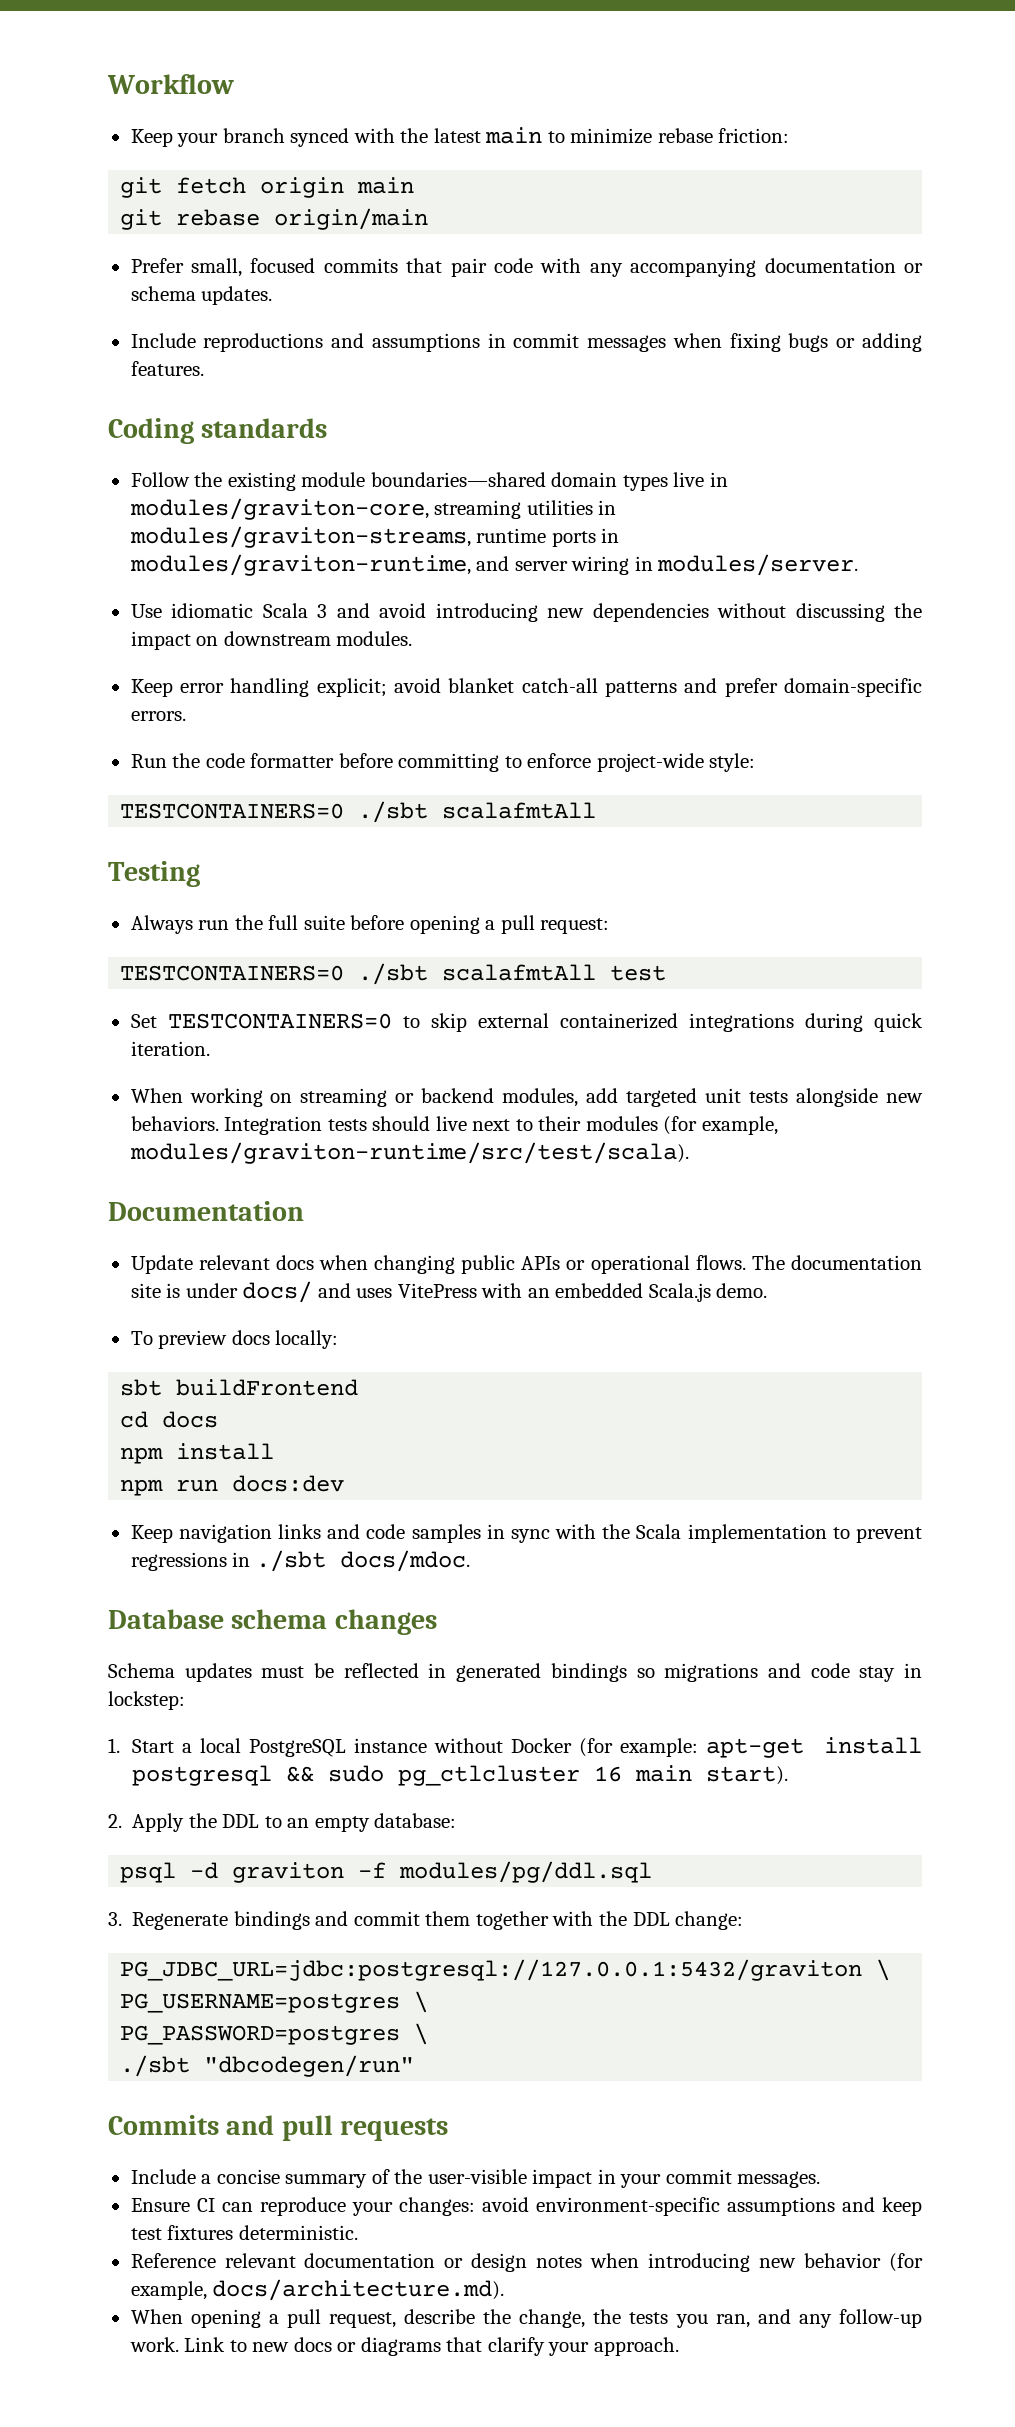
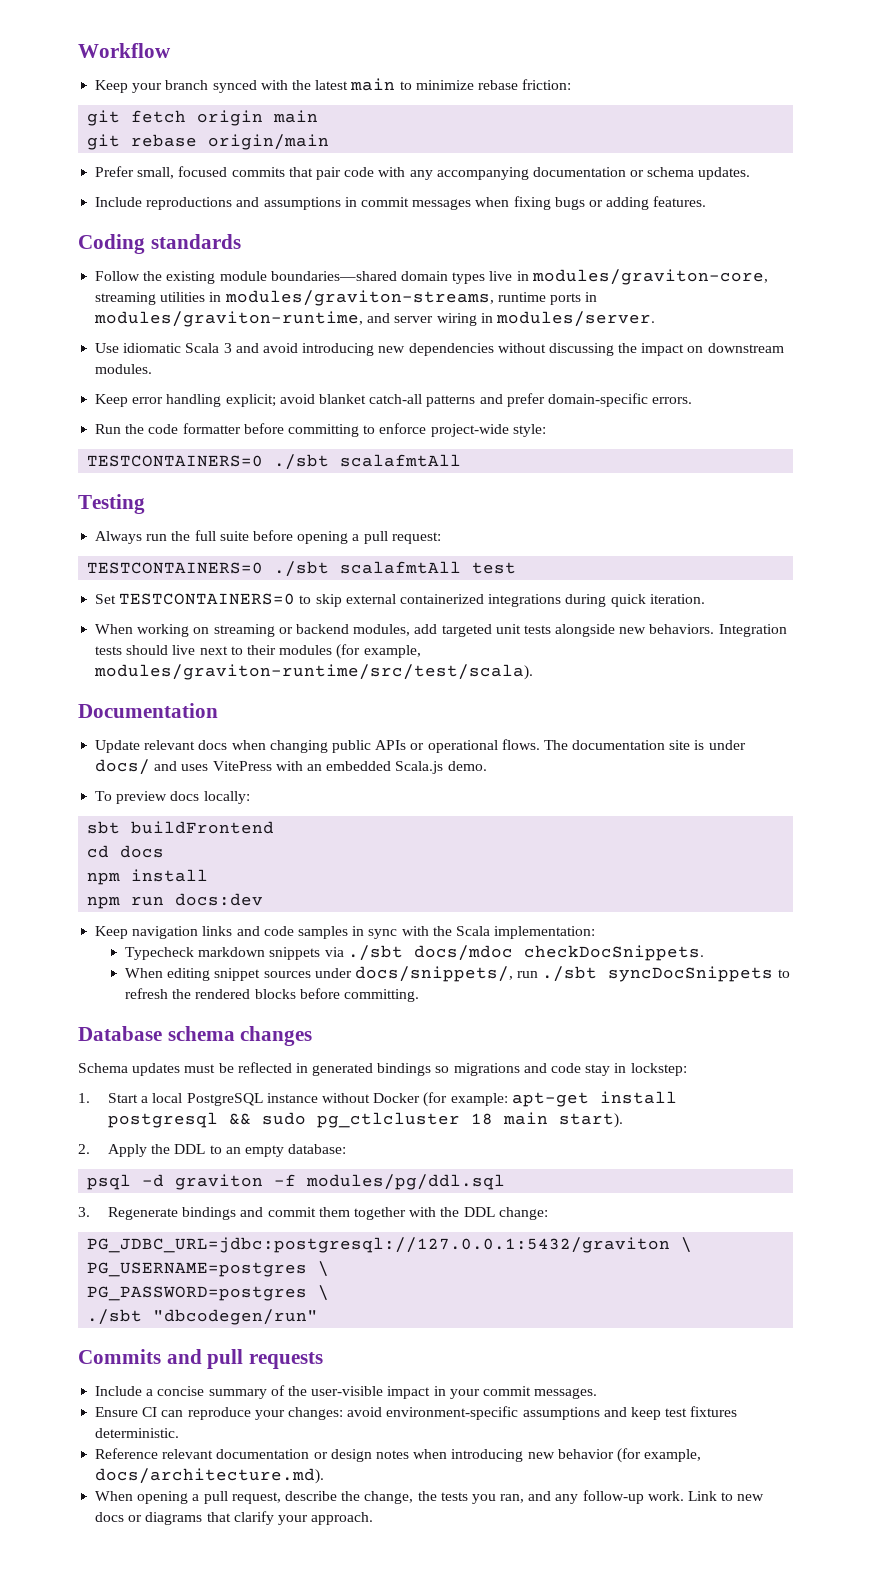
[687,1524,922,1543] [130,1550,470,1572] implementation to prevent regressions in ./sbt docs/mdoc. -> [494,926,596,939] [125,945,704,961] [125,966,790,982] [125,988,420,1002] implementation: // Typecheck markdown snippets via ./sbt docs/mdoc checkDocSnippets. // When editing snippet sources under docs/snippets/, run ./sbt syncDocSnippets to refresh the rendered blocks before committing.
[593,1766,622,1782] 16 -> [471,1113,494,1125] 18

